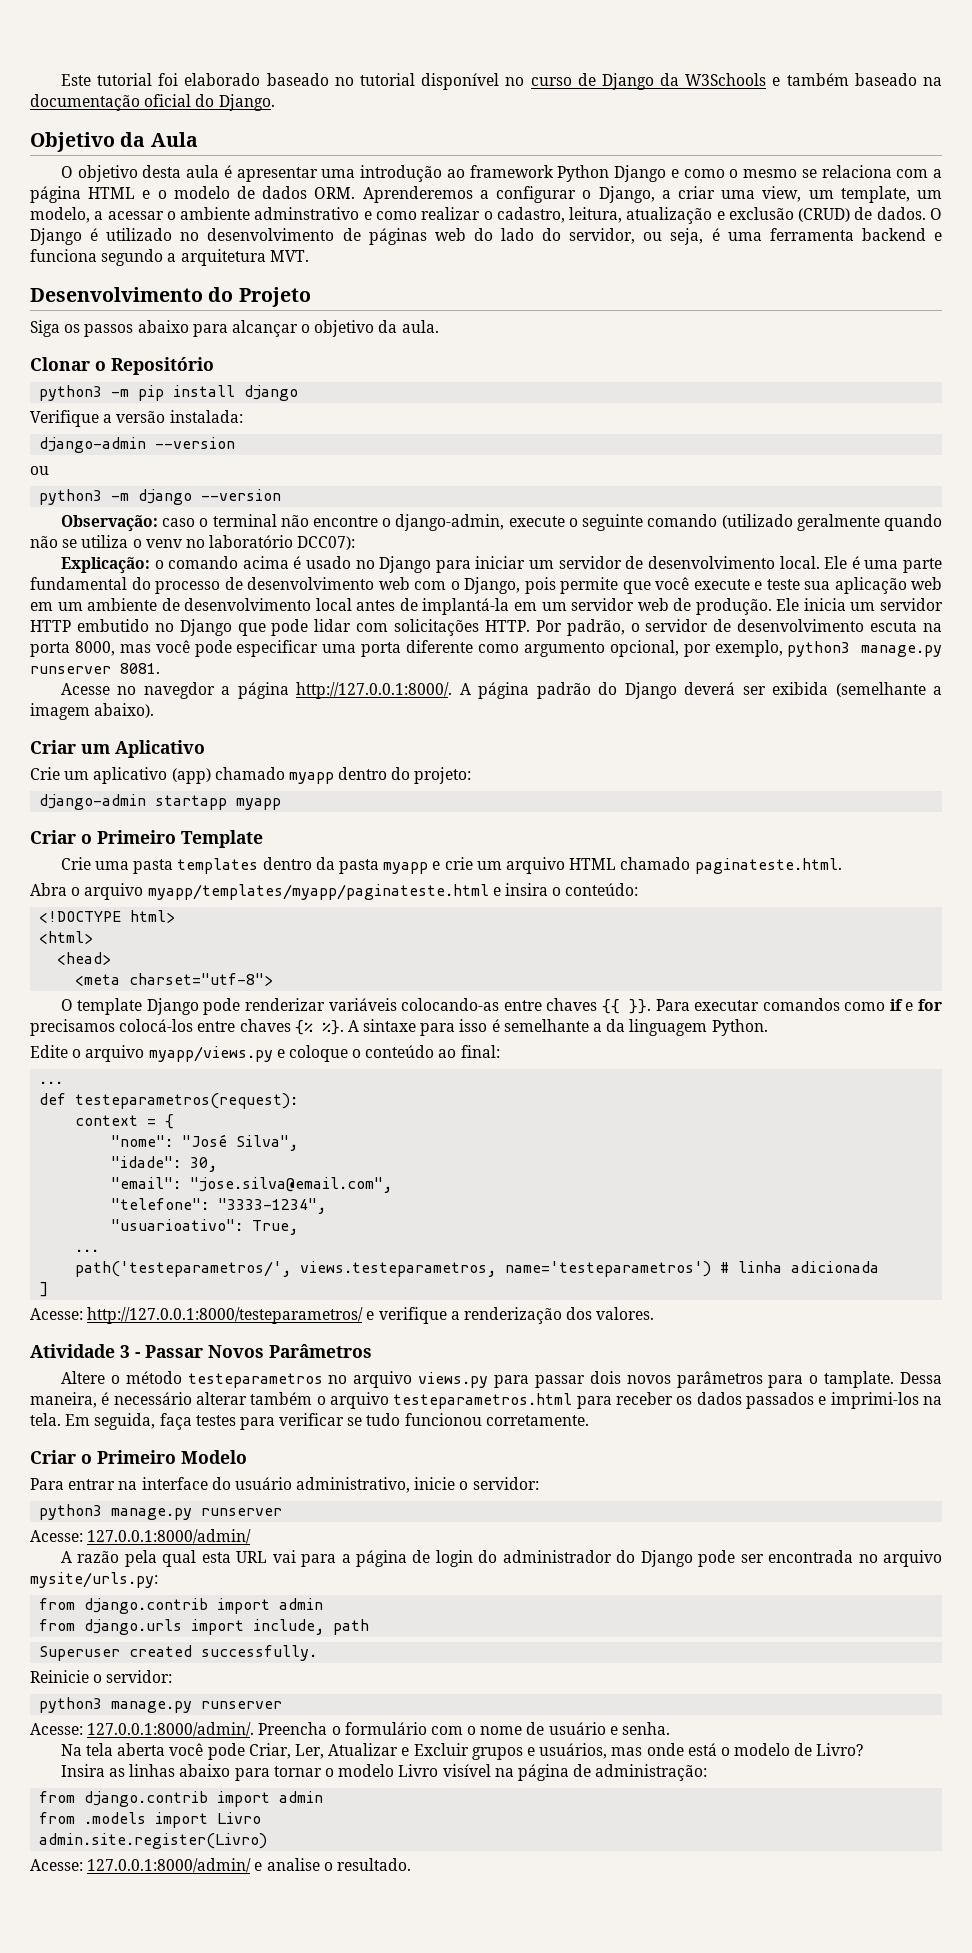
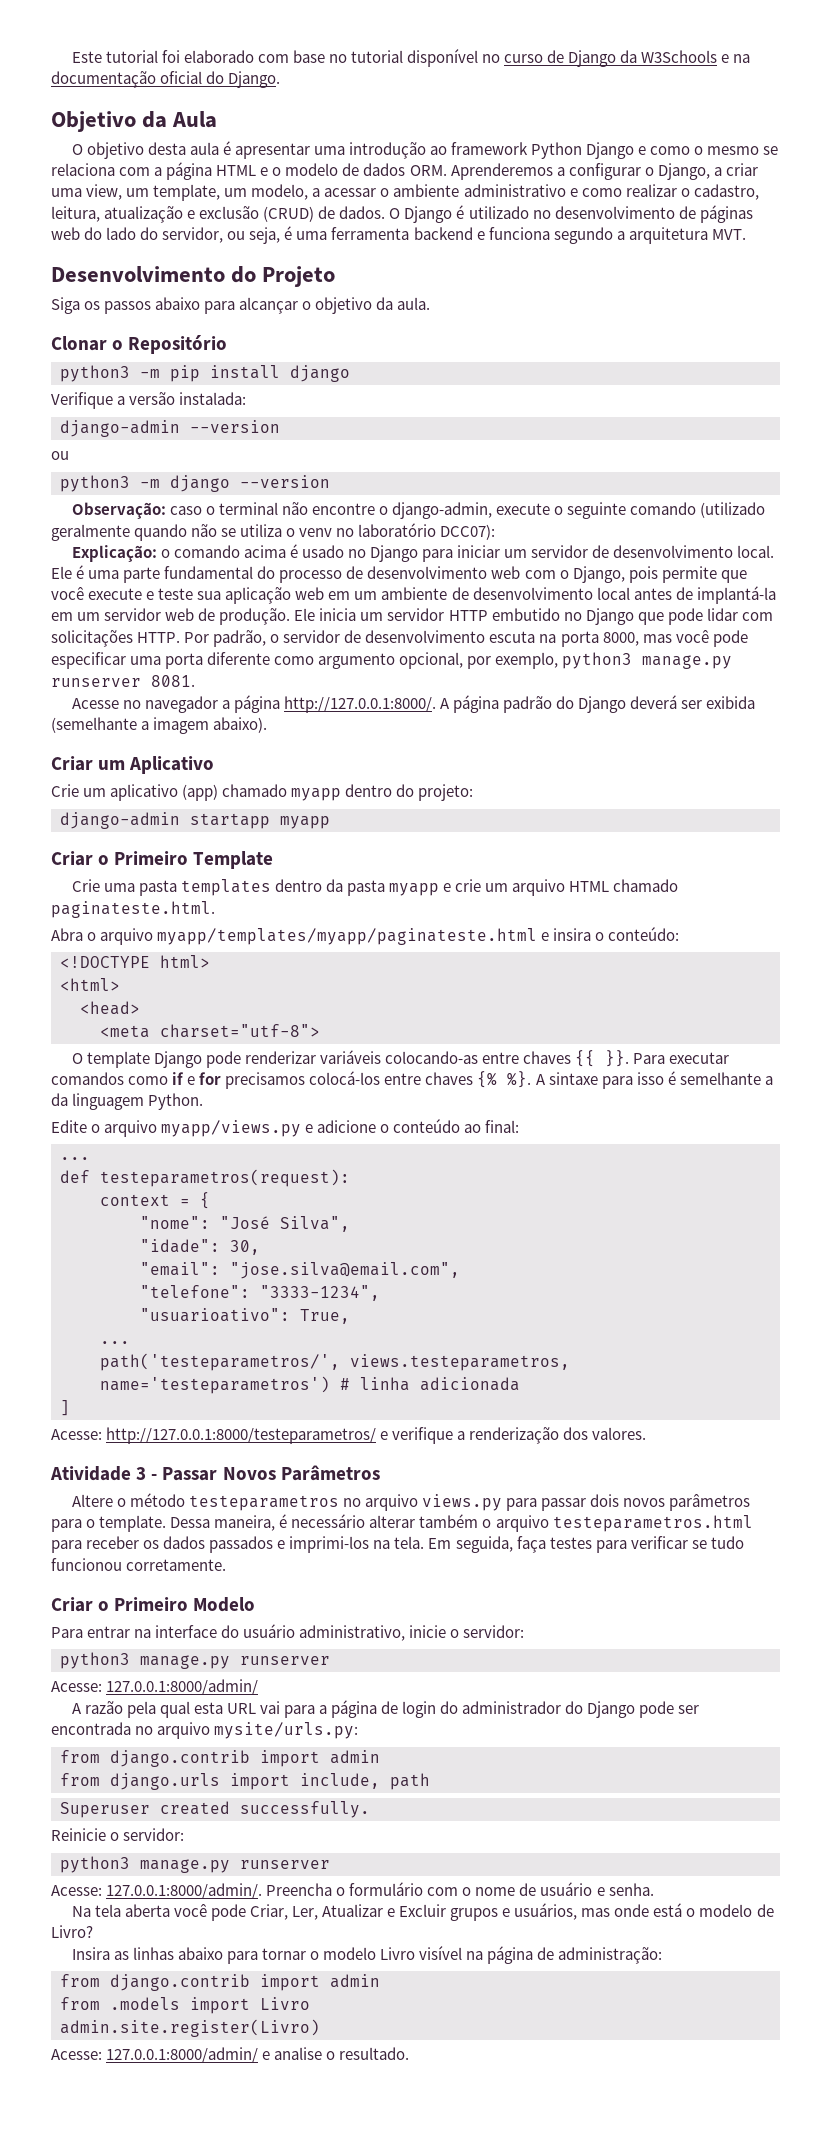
[266,73,329,86] baseado -> [257,50,325,63] com base
[786,73,917,86] também baseado -> (730, 58) none
[254,207,360,220] adminstrativo -> [463,184,566,197] administrativo
[143,682,215,699] navegdor -> [144,696,218,713] navegador
[288,1045,348,1062] coloque -> [317,1120,377,1133] adicione
[824,1371,895,1388] tamplate. -> [99,1515,167,1532] template.

